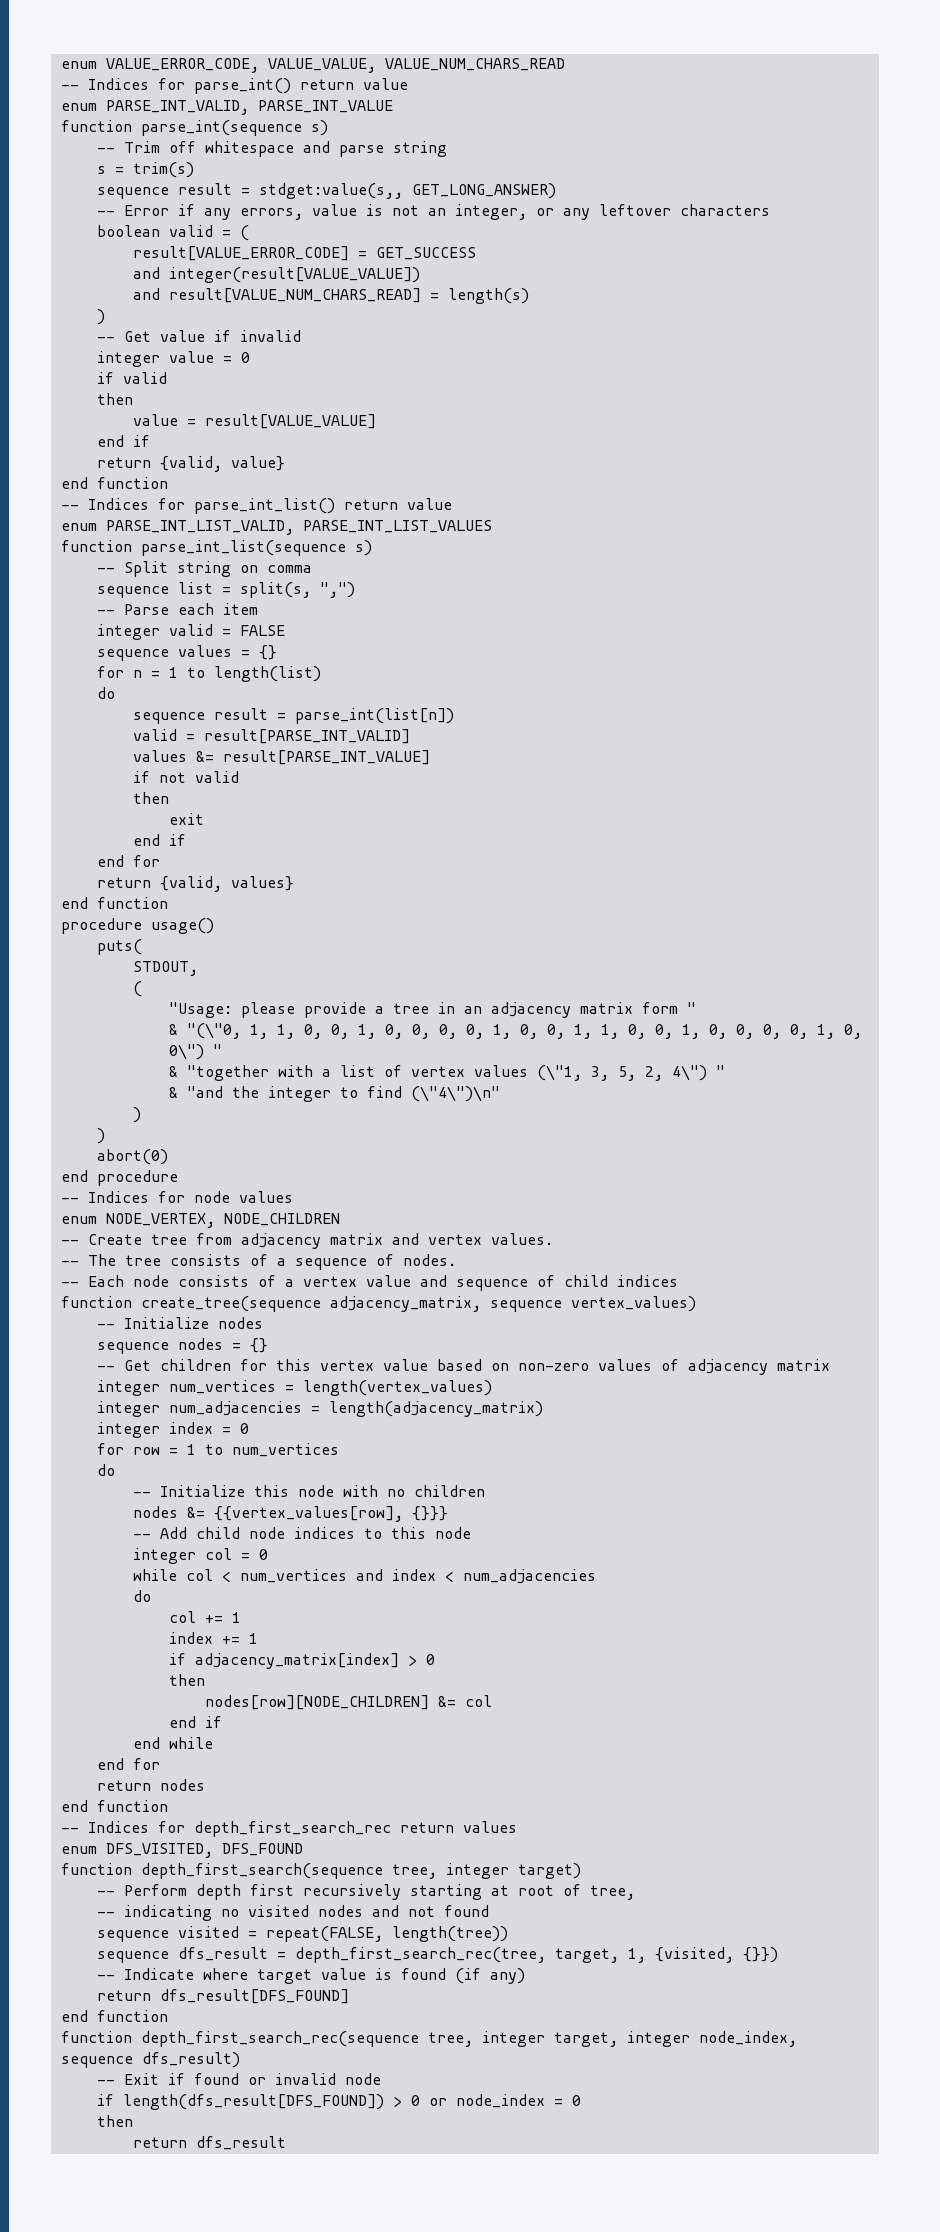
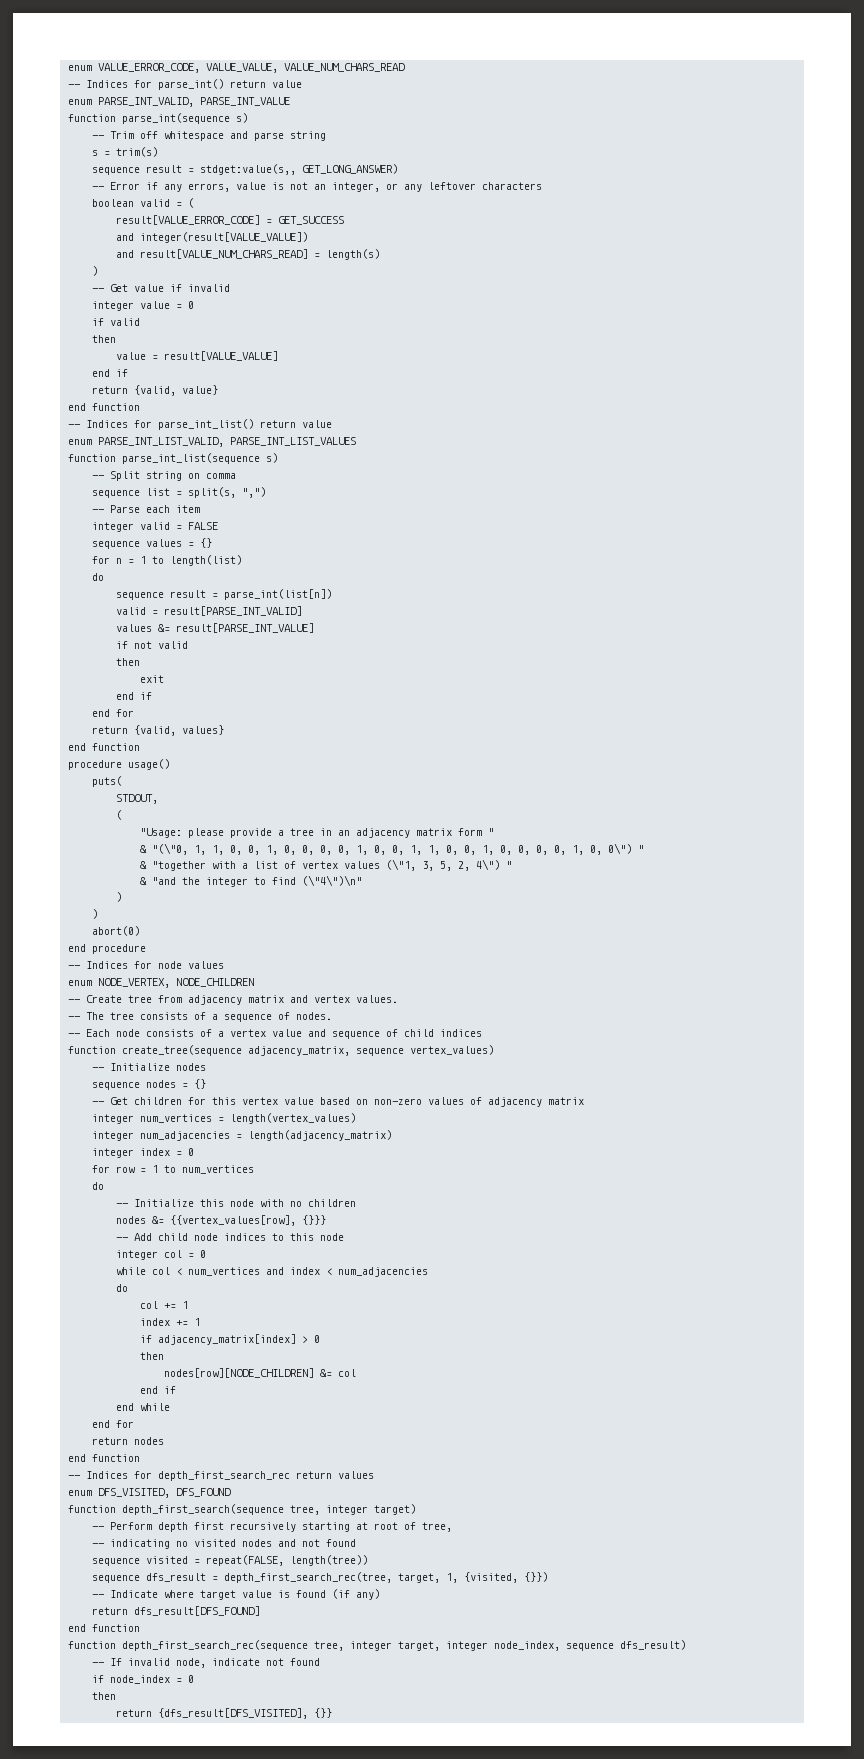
[124,2073,382,2085] [97,2094,448,2110] Exit if found or invalid node // if length(dfs_result[DFS_FOUND]) > 0 or -> [109,1658,320,1668] [91,1675,104,1683] If invalid node, indicate not found // if
[196,2136,287,2150] dfs_result -> [157,1708,332,1719] {dfs_result[DFS_VISITED], {}}

